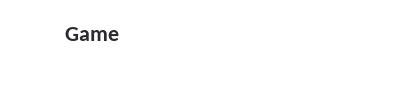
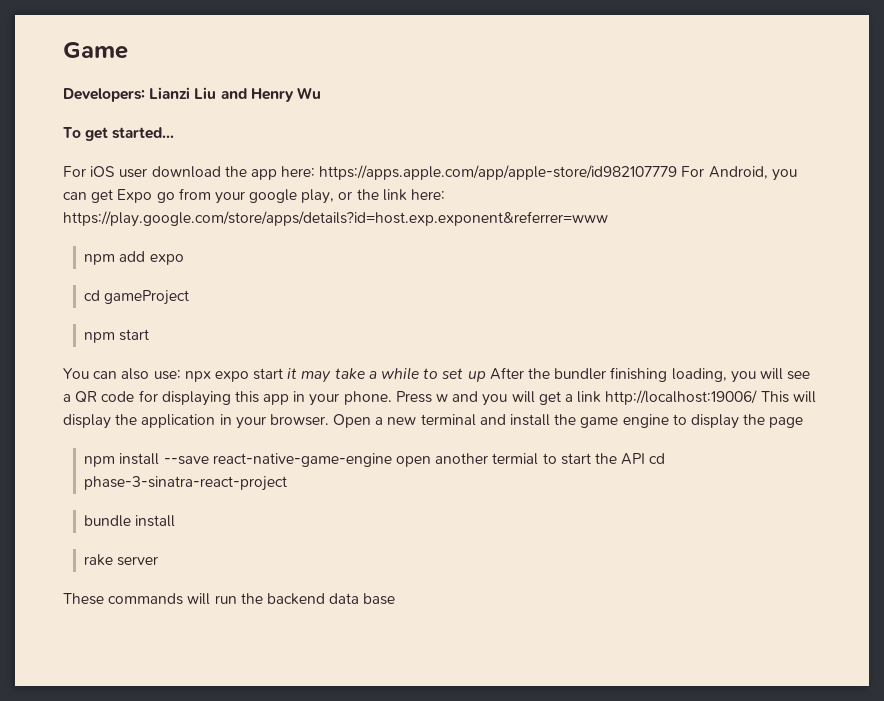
(119, 34) none -> [63,87,321,102] [63,127,175,141] [63,165,797,181] [63,188,446,204] [63,211,608,227] [84,251,184,265] [84,290,190,305] [84,329,150,343] [63,367,811,383] [63,390,816,406] [63,414,804,429] [84,453,666,467] [84,476,288,491] [84,515,176,527] [84,554,159,566] [63,593,396,605] // Developers: Lianzi Liu and Henry Wu // To get started... // For iOS user download the app here: https://apps.apple.com/app/apple-store/id982107779 For Android, you can get Expo go from your google play, or the link here: https://play.google.com/store/apps/details?id=host.exp.exponent&referrer=www // npm add expo // cd gameProject // npm start // You can also use: npx expo start it may take a while to set up After the bundler finishing loading, you will see a QR code for displaying this app in your phone. Press w and you will get a link http://localhost:19006/ This will display the application in your browser. Open a new terminal and install the game engine to display the page // npm install --save react-native-game-engine open another termial to start the API cd phase-3-sinatra-react-project // bundle install // rake server // These commands will run the backend data base

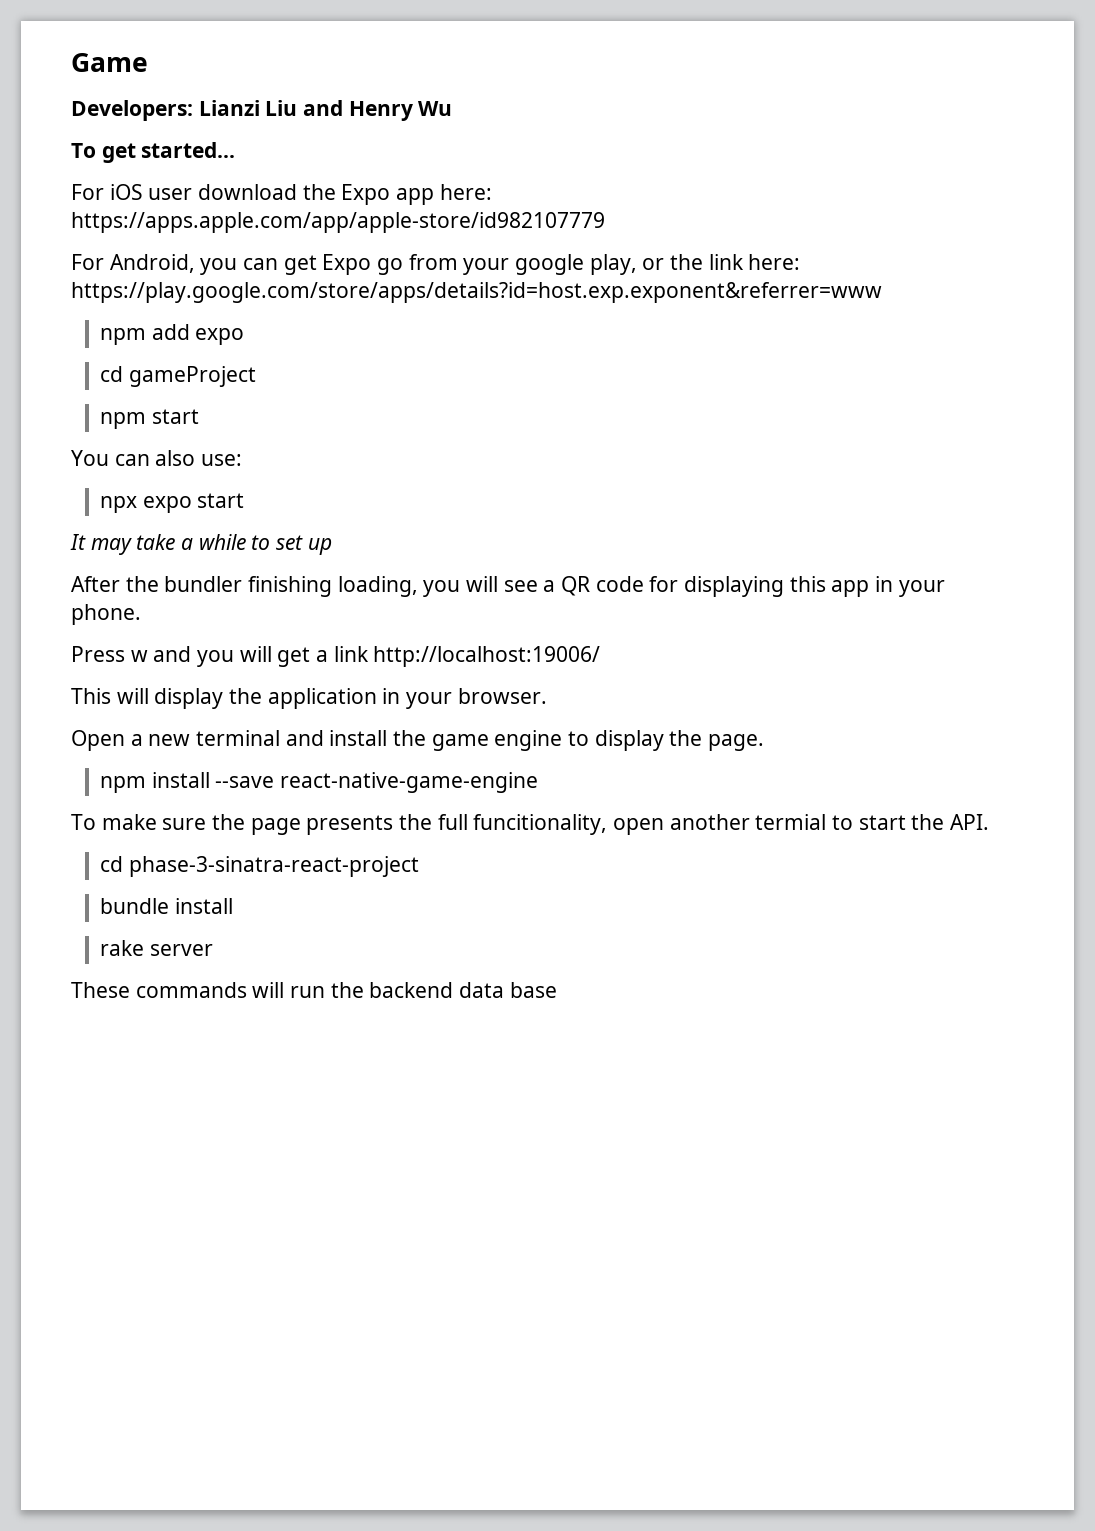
(247, 171) none -> [341,184,391,205] Expo
(678, 172) none -> (605, 222) //
(181, 375) none -> (243, 460) //
[287,368,298,379] it -> [70,534,86,550] // It
(486, 376) none -> (332, 546) //
(392, 398) none -> (141, 614) //
(758, 397) none -> (601, 656) //
(329, 420) none -> (547, 696) //
[769,417,804,428] page -> [708,734,765,751] page.
(392, 460) none -> [71,814,608,835] // To make sure the page presents the full funcitionality,
[621,453,646,465] API -> [950,814,990,830] API. //

